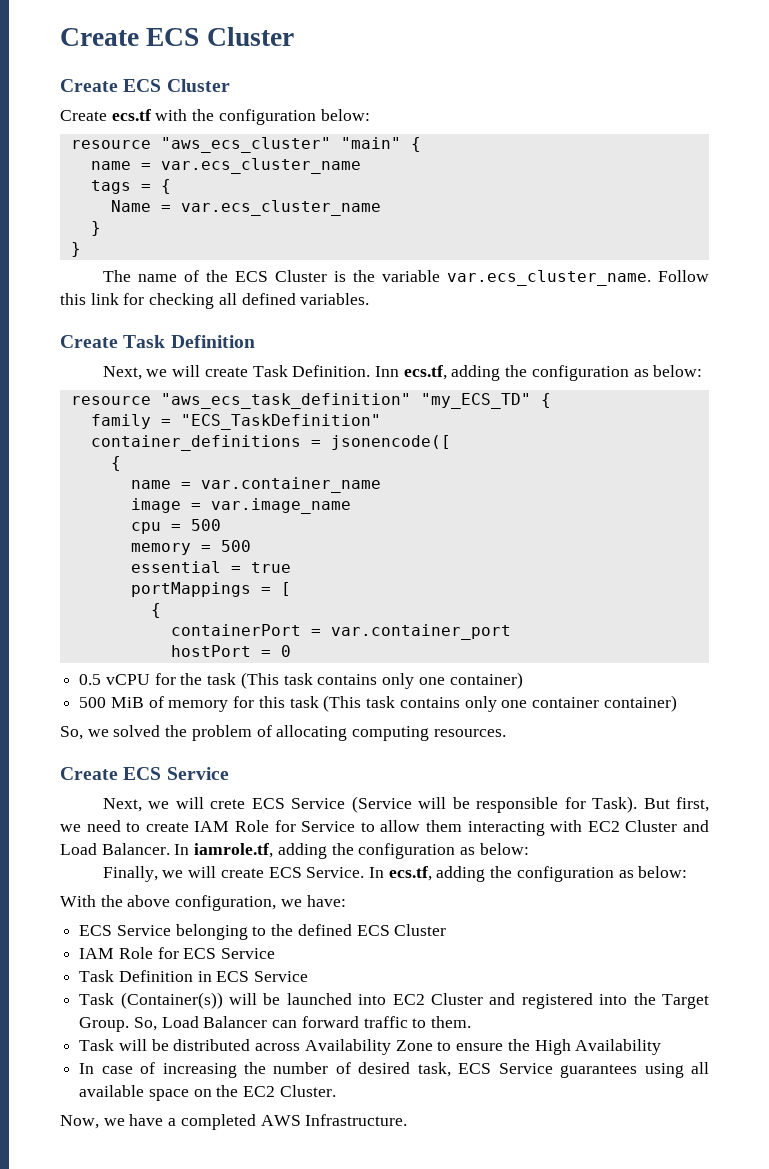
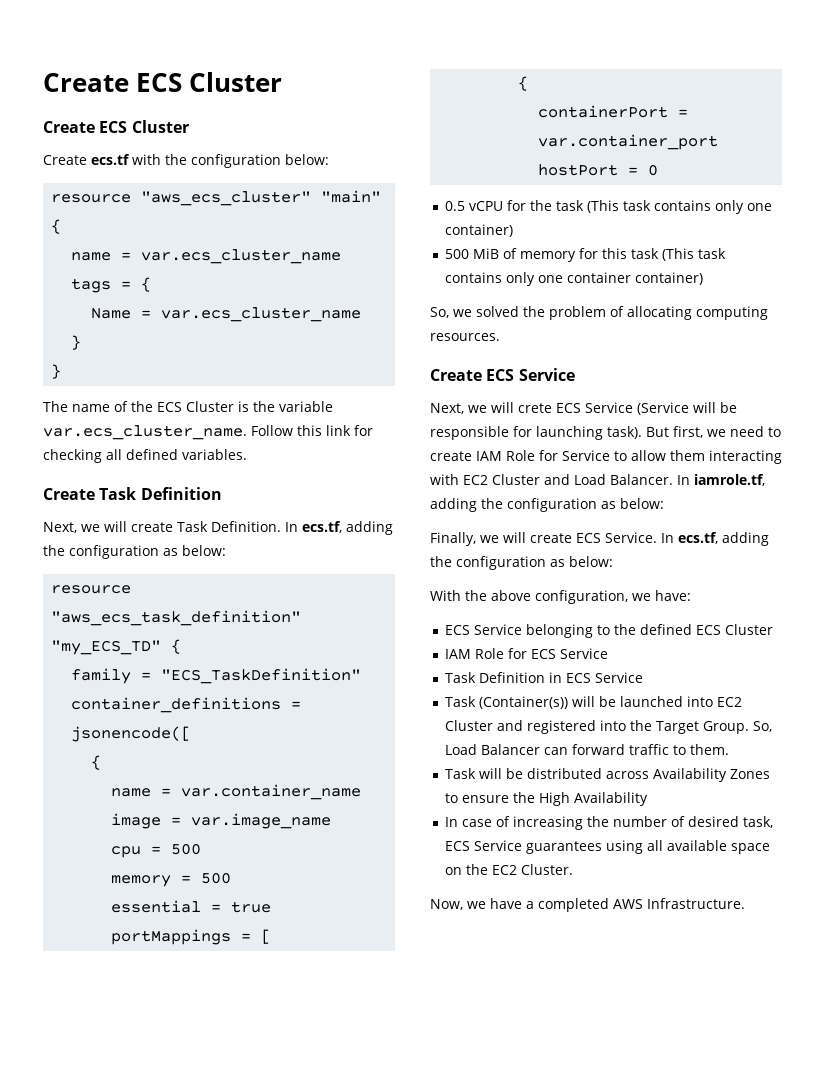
[374,366,399,377] Inn -> [284,522,298,532] In
[592,796,638,813] Task). -> [536,426,642,440] launching task).
[395,1040,433,1051] Zone -> [730,769,771,779] Zones

